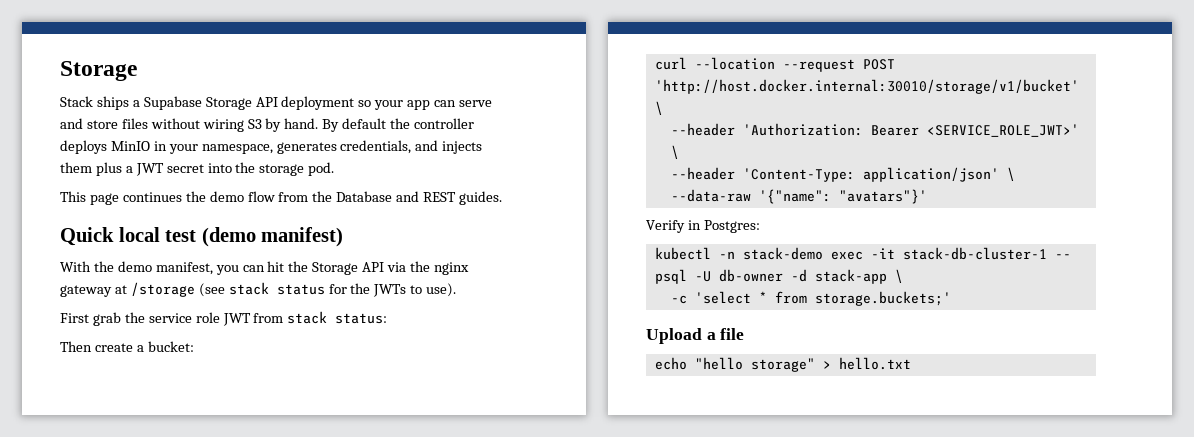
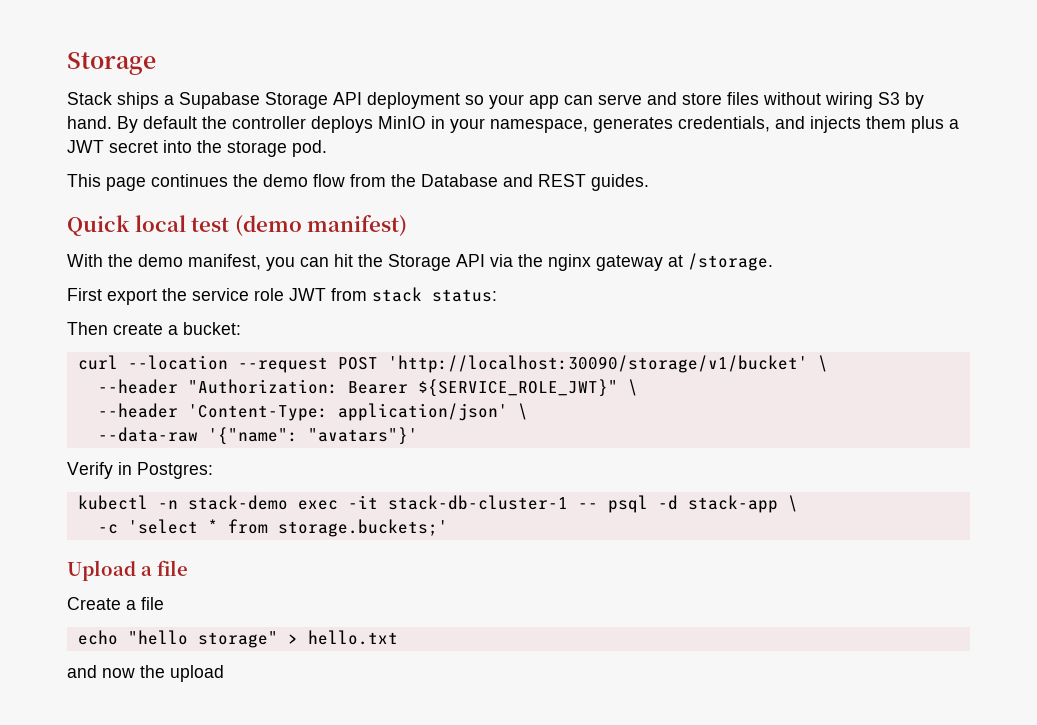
[130,282,457,297] /storage (see stack status for the JWTs to use). -> [688,253,773,271] /storage.
[92,312,121,326] grab -> [107,289,157,305] export
[654,79,1079,94] [654,101,663,115] [670,123,1079,137] 'http://host.docker.internal:30010/storage/v1/bucket' \ // --header 'Authorization: Bearer <SERVICE_ROLE_JWT>' -> [387,355,828,373] [97,379,618,397] 'http://localhost:30090/storage/v1/bucket' \ // --header "Authorization: Bearer ${SERVICE_ROLE_JWT}"
[694,269,783,282] -U db-owner -> (648, 504) none
(745, 334) none -> [67,597,164,610] // Create a file
(911, 363) none -> [67,665,224,682] // and now the upload

